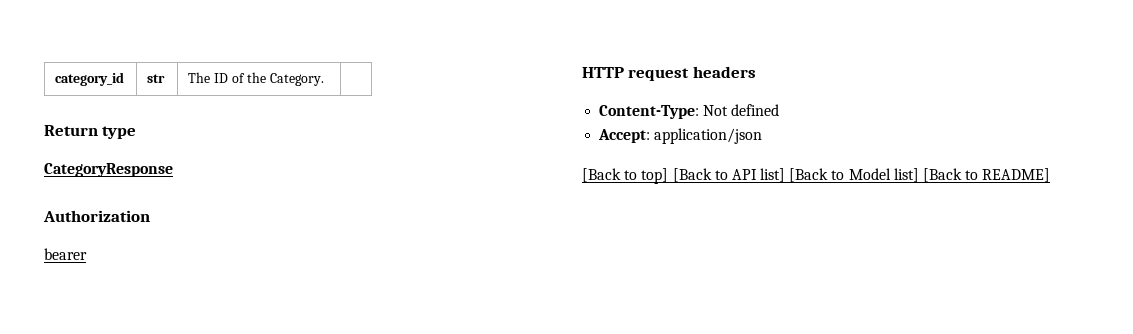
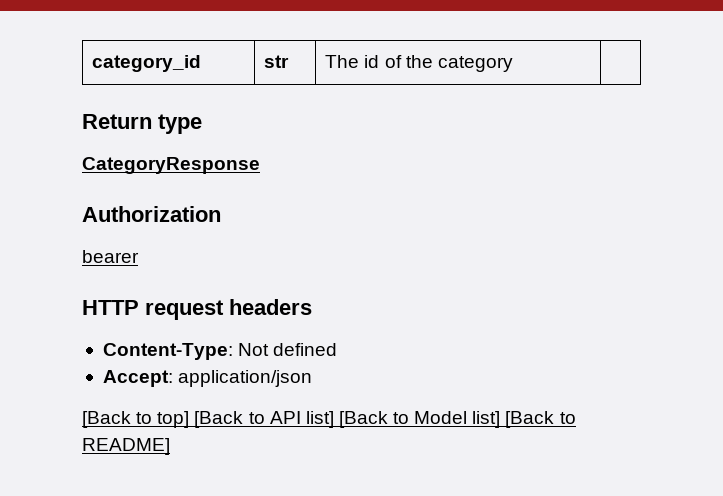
[214,73,229,83] ID -> [364,55,380,68] id
[269,73,324,86] Category. -> [437,56,513,72] category

